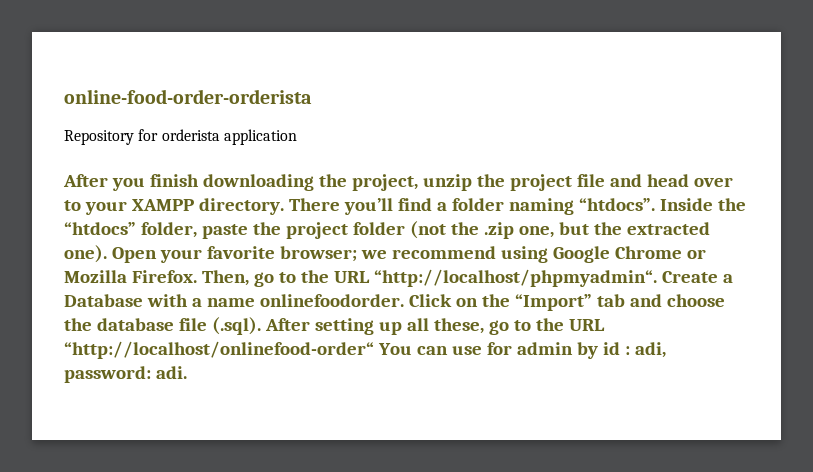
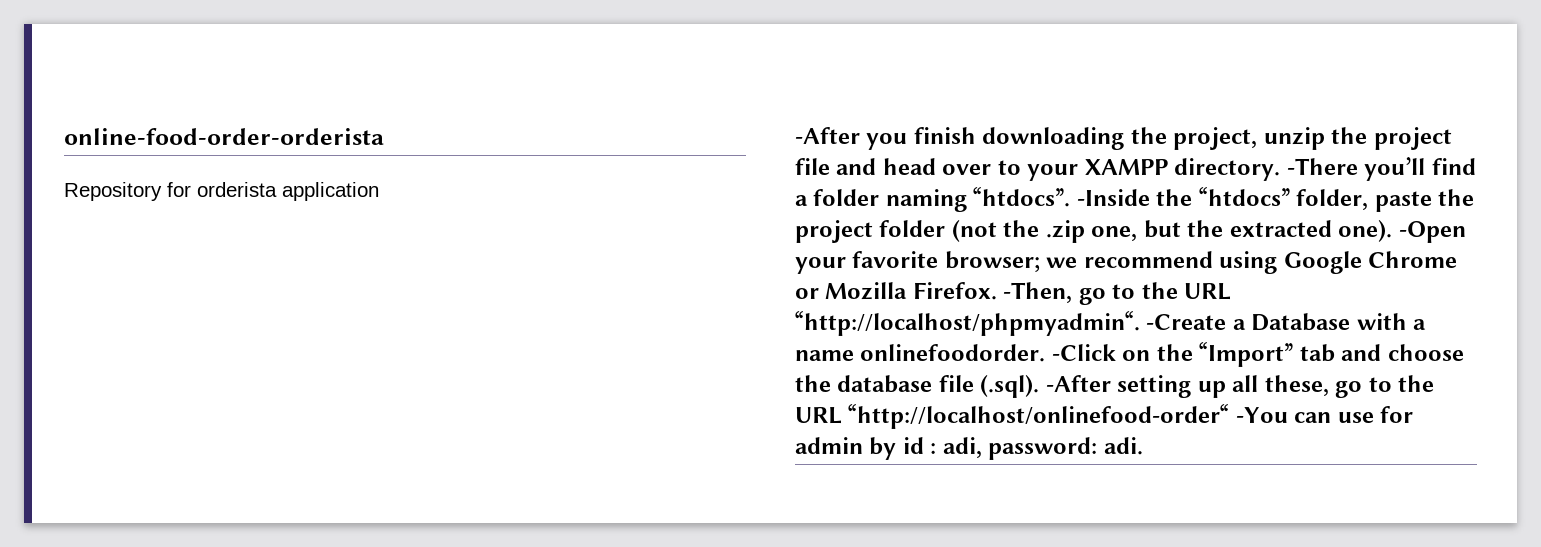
[63,174,108,187] After -> [795,127,860,144] -After
[288,198,340,211] There -> [1286,158,1358,175] -There
[659,198,713,211] Inside -> [1076,189,1150,206] -Inside
[111,247,157,263] Open -> [1398,221,1466,243] -Open
[201,270,249,286] Then, -> [1003,282,1073,304] -Then,
[661,271,718,283] Create -> [1146,314,1227,330] -Create
[408,294,452,307] Click -> [1051,344,1116,361] -Click
[264,318,310,331] After -> [1045,375,1111,392] -After
[377,343,412,355] You -> [1235,407,1288,423] -You

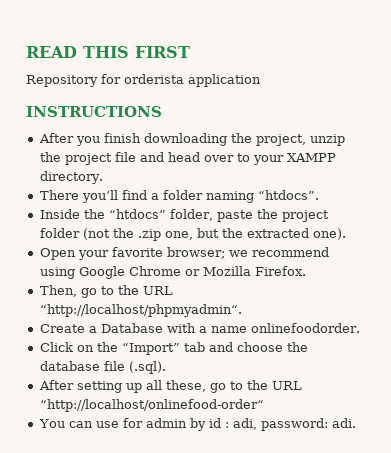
[64,128,384,145] online-food-order-orderista -> [26,46,190,58] READ THIS FIRST
[795,127,860,144] -After -> [26,106,162,117] [38,133,74,143] INSTRUCTIONS // After
[1286,158,1358,175] -There -> [39,190,79,200] // There
[1076,189,1150,206] -Inside -> [39,209,80,219] // Inside
[1398,221,1466,243] -Open -> [39,248,76,260] // Open
[1003,282,1073,304] -Then, -> [39,285,77,297] // Then,
[1146,314,1227,330] -Create -> [39,324,85,333] // Create
[1051,344,1116,361] -Click -> [39,342,73,352] // Click
[1045,375,1111,392] -After -> [38,380,74,390] // After
[1235,407,1288,423] -You -> [38,419,65,428] // You

